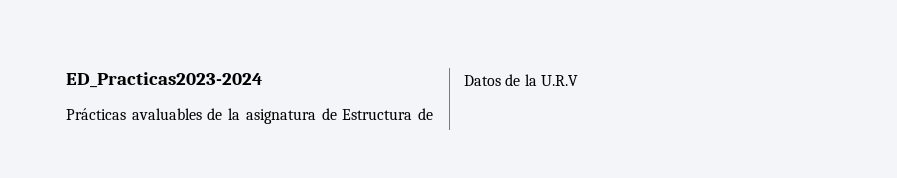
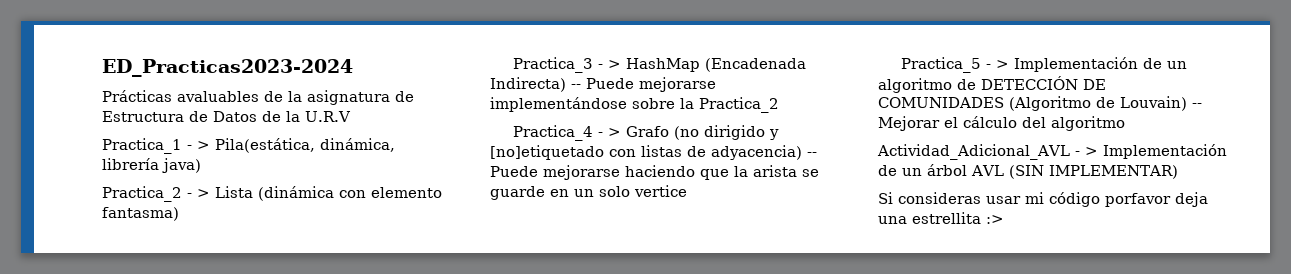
(578, 80) none -> [102,138,395,154] [102,158,201,173] [102,186,442,202] [102,207,179,221] [512,57,806,73] [490,77,716,92] [490,97,779,113] [512,125,779,141] [490,145,817,160] [490,165,819,180] [490,185,687,200] [900,57,1187,73] [878,76,1106,93] [878,96,1202,111] [878,116,1125,131] [877,144,1227,160] [878,164,1178,179] [878,192,1208,207] [878,212,1004,224] // Practica_1 - > Pila(estática, dinámica, librería java) // Practica_2 - > Lista (dinámica con elemento fantasma) // Practica_3 - > HashMap (Encadenada Indirecta) -- Puede mejorarse implementándose sobre la Practica_2 // Practica_4 - > Grafo (no dirigido y [no]etiquetado con listas de adyacencia) -- Puede mejorarse haciendo que la arista se guarde en un solo vertice // Practica_5 - > Implementación de un algoritmo de DETECCIÓN DE COMUNIDADES (Algoritmo de Louvain) -- Mejorar el cálculo del algoritmo // Actividad_Adicional_AVL - > Implementación de un árbol AVL (SIN IMPLEMENTAR) // Si consideras usar mi código porfavor deja una estrellita :>

